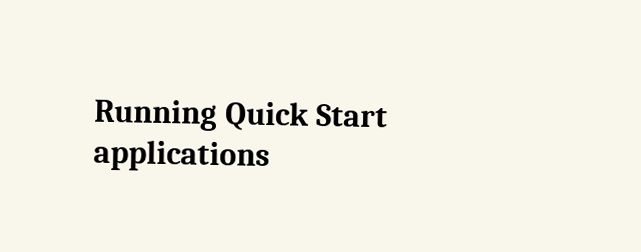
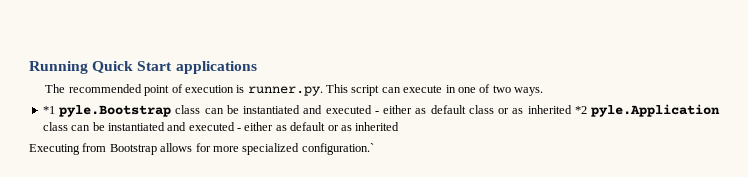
(270, 156) none -> [45,84,544,96] [42,104,720,117] [42,122,400,131] [29,143,374,155] // The recommended point of execution is runner.py. This script can execute in one of two ways. // *1 pyle.Bootstrap class can be instantiated and executed - either as default class or as inherited *2 pyle.Application class can be instantiated and executed - either as default or as inherited // Executing from Bootstrap allows for more specialized configuration.`

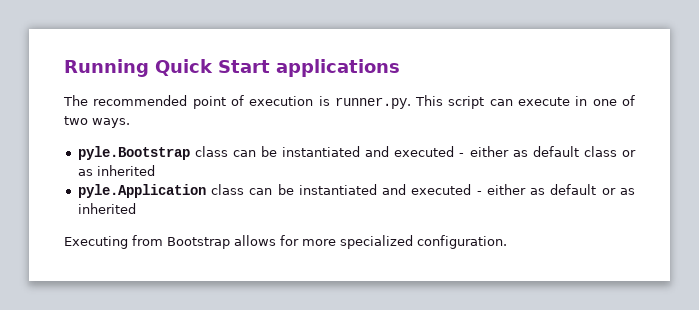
[42,106,55,114] *1 -> (130, 123) none
[574,106,587,114] *2 -> (155, 170) //
[301,143,374,155] configuration.` -> [417,235,507,249] configuration.

